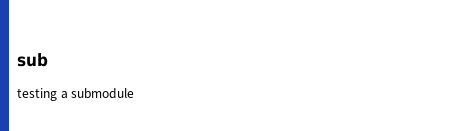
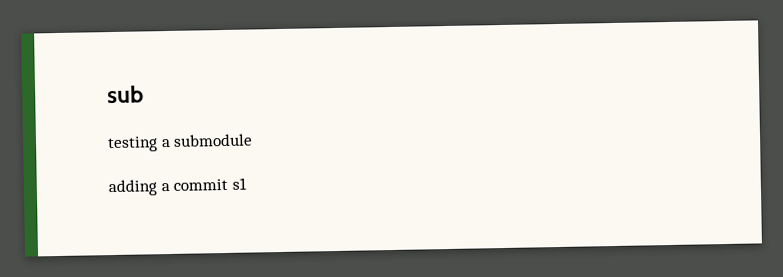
(135, 93) none -> [108,177,247,197] // adding a commit s1

